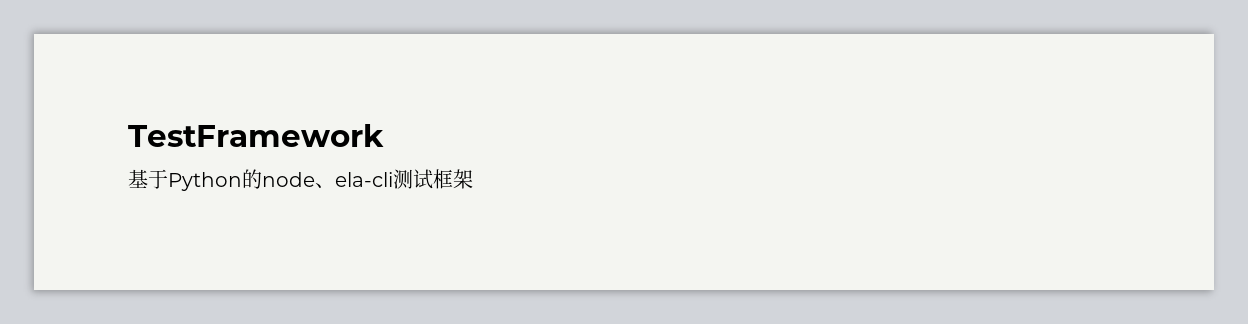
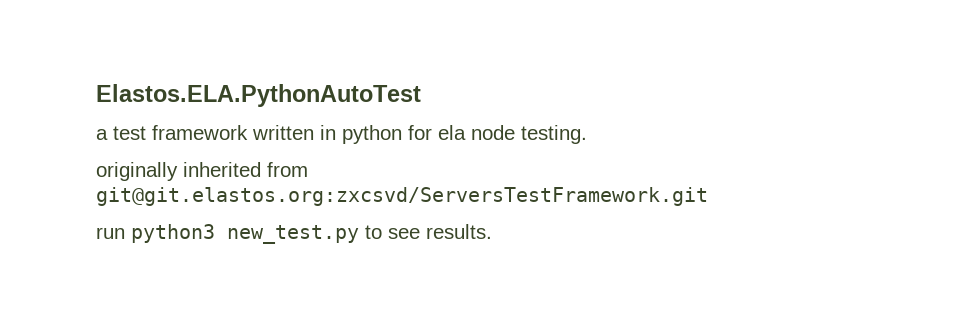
[128,124,384,147] [128,169,473,191] TestFramework // 基于Python的node、ela-cli测试框架 -> [96,84,421,107] [96,125,587,144] [96,162,308,181] [96,187,708,206] [96,224,492,244] Elastos.ELA.PythonAutoTest // a test framework written in python for ela node testing. // originally inherited from git@git.elastos.org:zxcsvd/ServersTestFramework.git // run python3 new_test.py to see results.

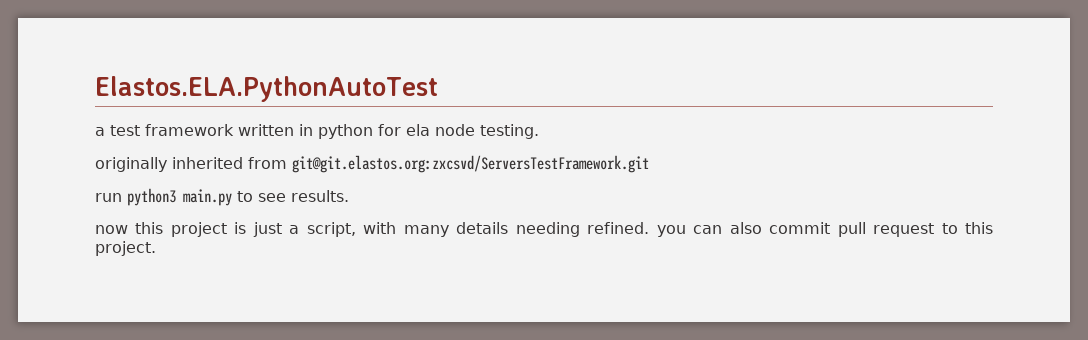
[227,225,359,244] new_test.py -> [183,189,232,206] main.py
(492, 231) none -> [95,222,994,237] [95,241,156,256] // now this project is just a script, with many details needing refined. you can also commit pull request to this project.

